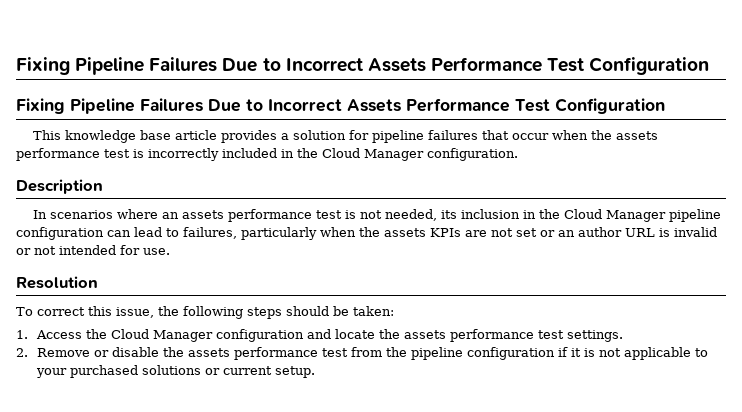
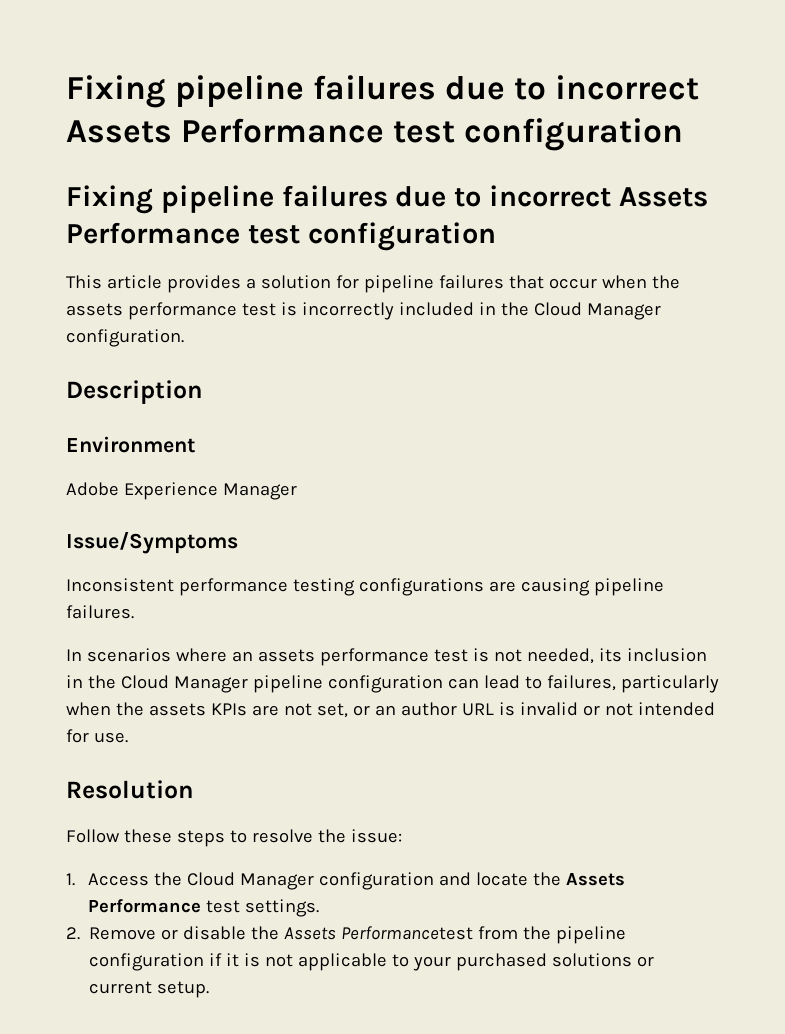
[16,57,710,75] [16,98,665,114] Fixing Pipeline Failures Due to Incorrect Assets Performance Test Configuration // Fixing Pipeline Failures Due to Incorrect Assets Performance Test Configuration -> [66,75,700,108] [66,118,684,151] [66,185,708,214] [66,222,496,251] Fixing pipeline failures due to incorrect Assets Performance test configuration // Fixing pipeline failures due to incorrect Assets Performance test configuration
[65,130,172,143] knowledge base -> (102, 282) none
(103, 186) none -> [66,436,195,453] [66,482,297,500] [66,531,238,554] [66,578,664,596] [66,605,134,619] // Environment // Adobe Experience Manager // Issue/Symptoms // Inconsistent performance testing configurations are causing pipeline failures.
[516,228,537,237] set -> [316,703,348,718] set,
[16,306,394,319] To correct this issue, the following steps should be taken: -> [66,829,402,847] Follow these steps to resolve the issue:
[403,329,534,342] assets performance -> [565,873,625,886] [87,899,201,913] Assets Performance
[187,347,348,360] assets performance test -> [284,926,474,940] Assets Performancetest

